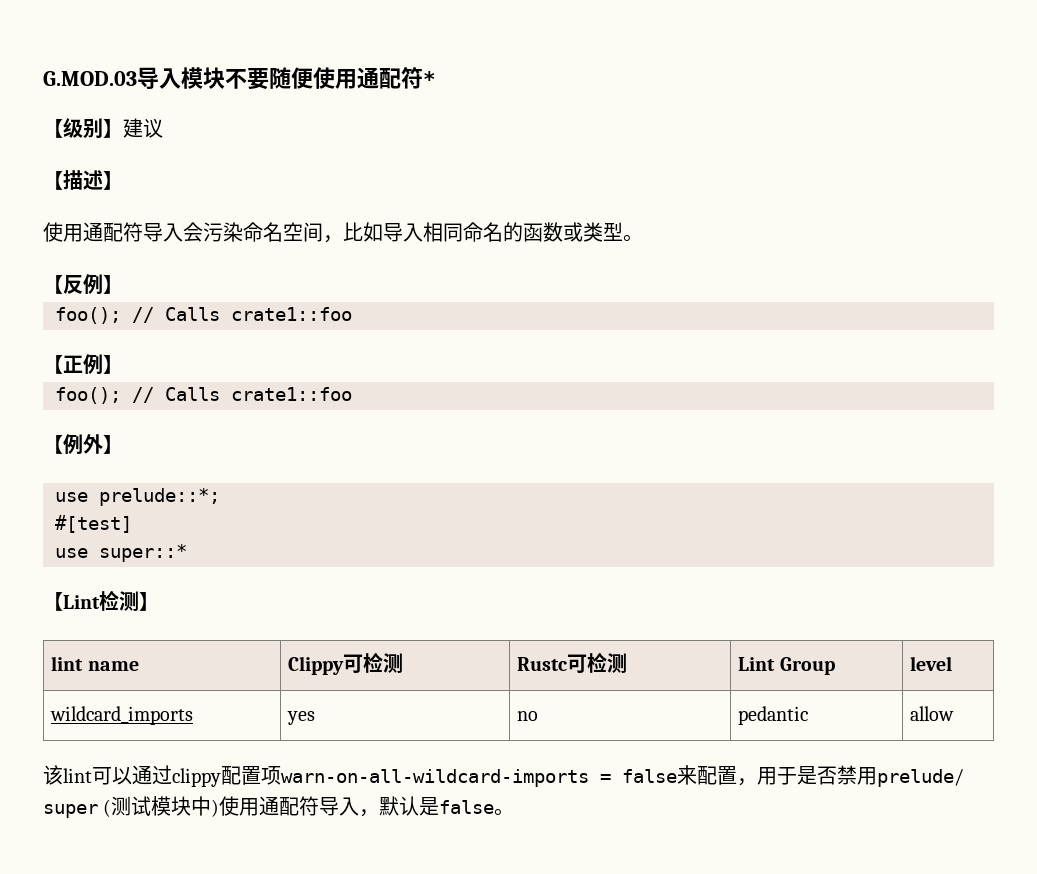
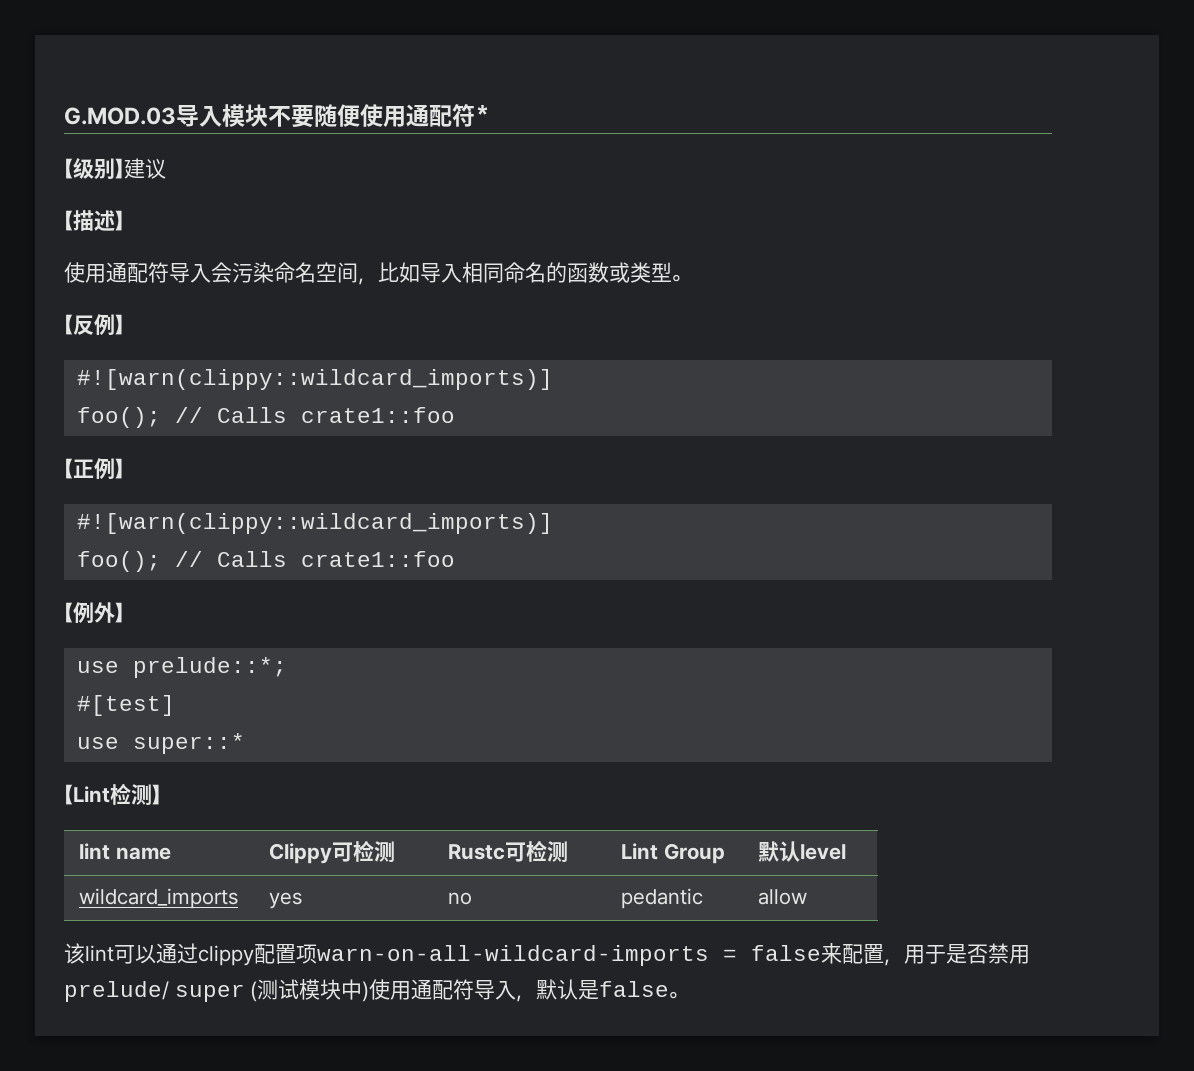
(123, 284) none -> [76,369,553,390] // #![warn(clippy::wildcard_imports)]
(123, 364) none -> [76,513,553,534] // #![warn(clippy::wildcard_imports)]
(835, 666) none -> [758,841,801,862] 默认

